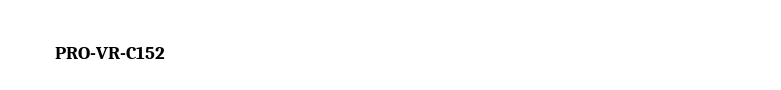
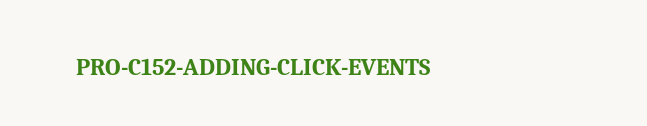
[55,46,165,59] PRO-VR-C152 -> [76,58,430,75] PRO-C152-ADDING-CLICK-EVENTS

